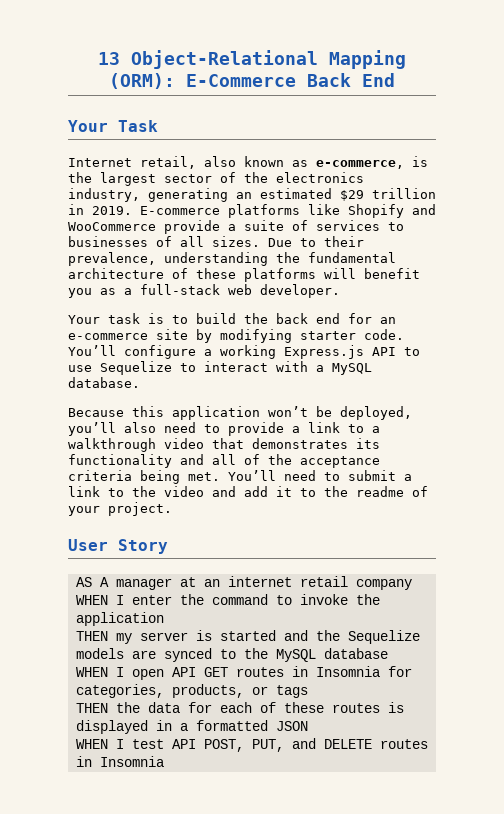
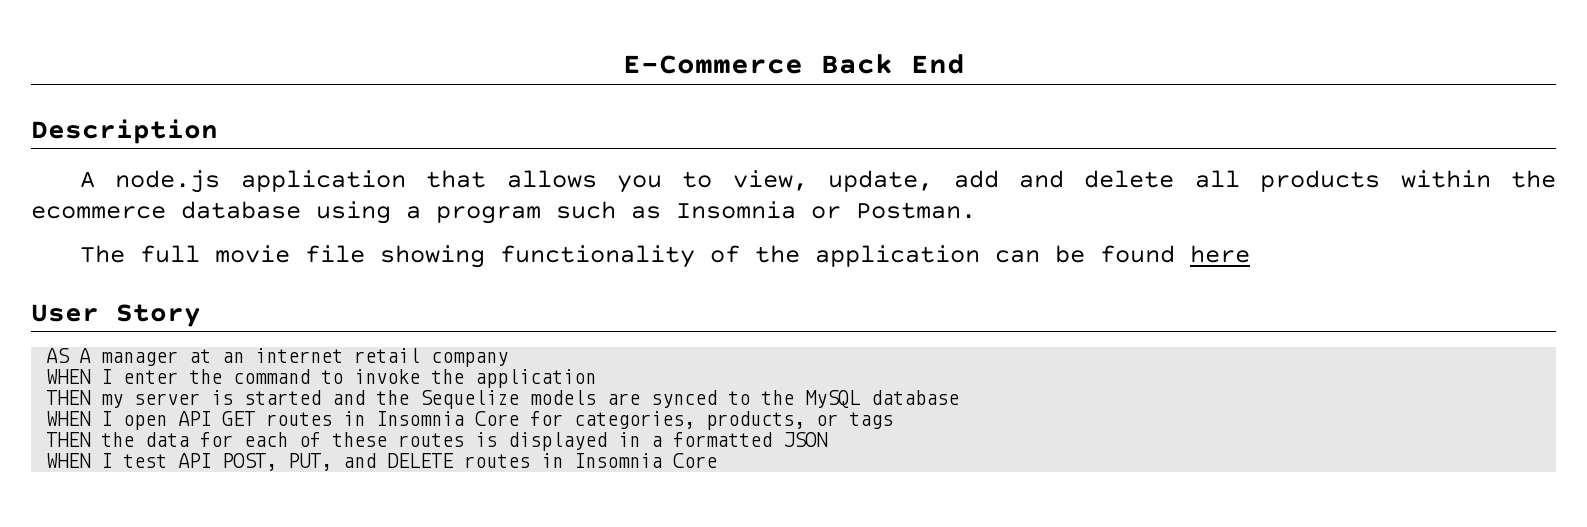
[98,50,406,69] [109,73,175,89] 13 Object-Relational Mapping (ORM): -> (622, 64) none
[68,120,158,132] [68,156,428,169] [68,172,364,186] [68,188,436,202] [68,204,436,218] [68,220,404,234] [68,236,364,247] [68,252,396,266] [68,268,420,282] [68,284,340,298] [68,313,396,324] [68,329,404,343] [68,345,420,359] [68,361,372,375] [68,377,140,388] [68,406,412,420] [68,422,380,436] [68,438,380,452] [68,454,380,468] [68,470,412,484] [68,486,428,497] [68,502,172,516] Your Task // Internet retail, also known as e-commerce, is the largest sector of the electronics industry, generating an estimated $29 trillion in 2019. E-commerce platforms like Shopify and WooCommerce provide a suite of services to businesses of all sizes. Due to their prevalence, understanding the fundamental architecture of these platforms will benefit you as a full-stack web developer. // Your task is to build the back end for an e-commerce site by modifying starter code. You’ll configure a working Express.js API to use Sequelize to interact with a MySQL database. // Because this application won’t be deployed, you’ll also need to provide a link to a walkthrough video that demonstrates its functionality and all of the acceptance criteria being met. You’ll need to submit a link to the video and add it to the readme of your project. -> [31,119,218,144] [79,170,1557,193] [31,201,976,224] [79,245,1250,268] Description // A node.js application that allows you to view, update, add and delete all products within the ecommerce database using a program such as Insomnia or Postman. // The full movie file showing functionality of the application can be found here
(380, 671) none -> [475,411,520,426] Core
(164, 761) none -> [673,453,718,468] Core

